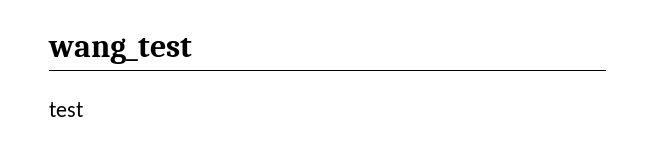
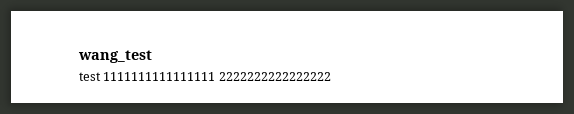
(83, 109) none -> [103,72,331,81] 1111111111111111 2222222222222222

